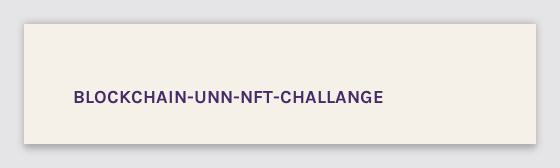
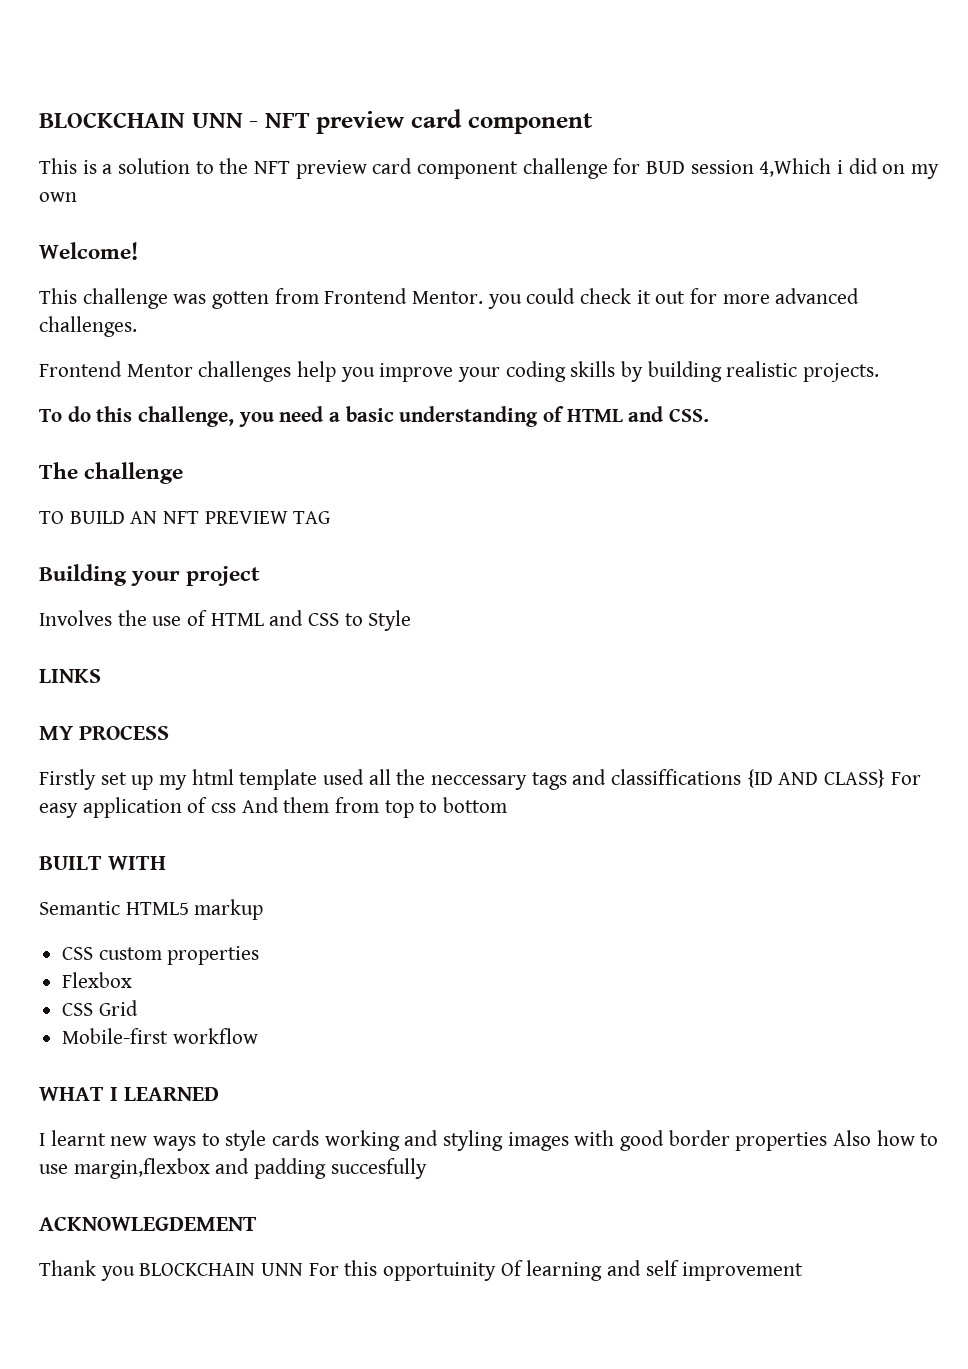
[73,90,384,104] BLOCKCHAIN-UNN-NFT-CHALLANGE -> [39,109,593,134] [39,158,940,179] [39,192,77,202] [39,242,138,260] [39,288,860,309] [39,316,137,337] [39,361,880,382] [39,406,710,427] [39,462,184,484] [39,511,331,524] [39,564,261,586] [39,610,412,631] [39,669,101,683] [39,725,170,740] [39,769,921,790] [39,797,508,818] [39,856,167,870] [39,899,264,920] [62,946,260,965] [62,972,133,988] [62,1000,138,1016] [62,1028,258,1044] [39,1087,220,1101] [39,1130,939,1151] [39,1158,427,1179] [39,1216,257,1231] [39,1260,804,1281] BLOCKCHAIN UNN - NFT preview card component // This is a solution to the NFT preview card component challenge for BUD session 4,Which i did on my own // Welcome! // This challenge was gotten from Frontend Mentor. you could check it out for more advanced challenges. // Frontend Mentor challenges help you improve your coding skills by building realistic projects. // To do this challenge, you need a basic understanding of HTML and CSS. // The challenge // TO BUILD AN NFT PREVIEW TAG // Building your project // Involves the use of HTML and CSS to Style // LINKS // MY PROCESS // Firstly set up my html template used all the neccessary tags and classiffications {ID AND CLASS} For easy application of css And them from top to bottom // BUILT WITH // Semantic HTML5 markup // CSS custom properties // Flexbox // CSS Grid // Mobile-first workflow // WHAT I LEARNED // I learnt new ways to style cards working and styling images with good border properties Also how to use margin,flexbox and padding succesfully // ACKNOWLEGDEMENT // Thank you BLOCKCHAIN UNN For this opportuinity Of learning and self improvement

